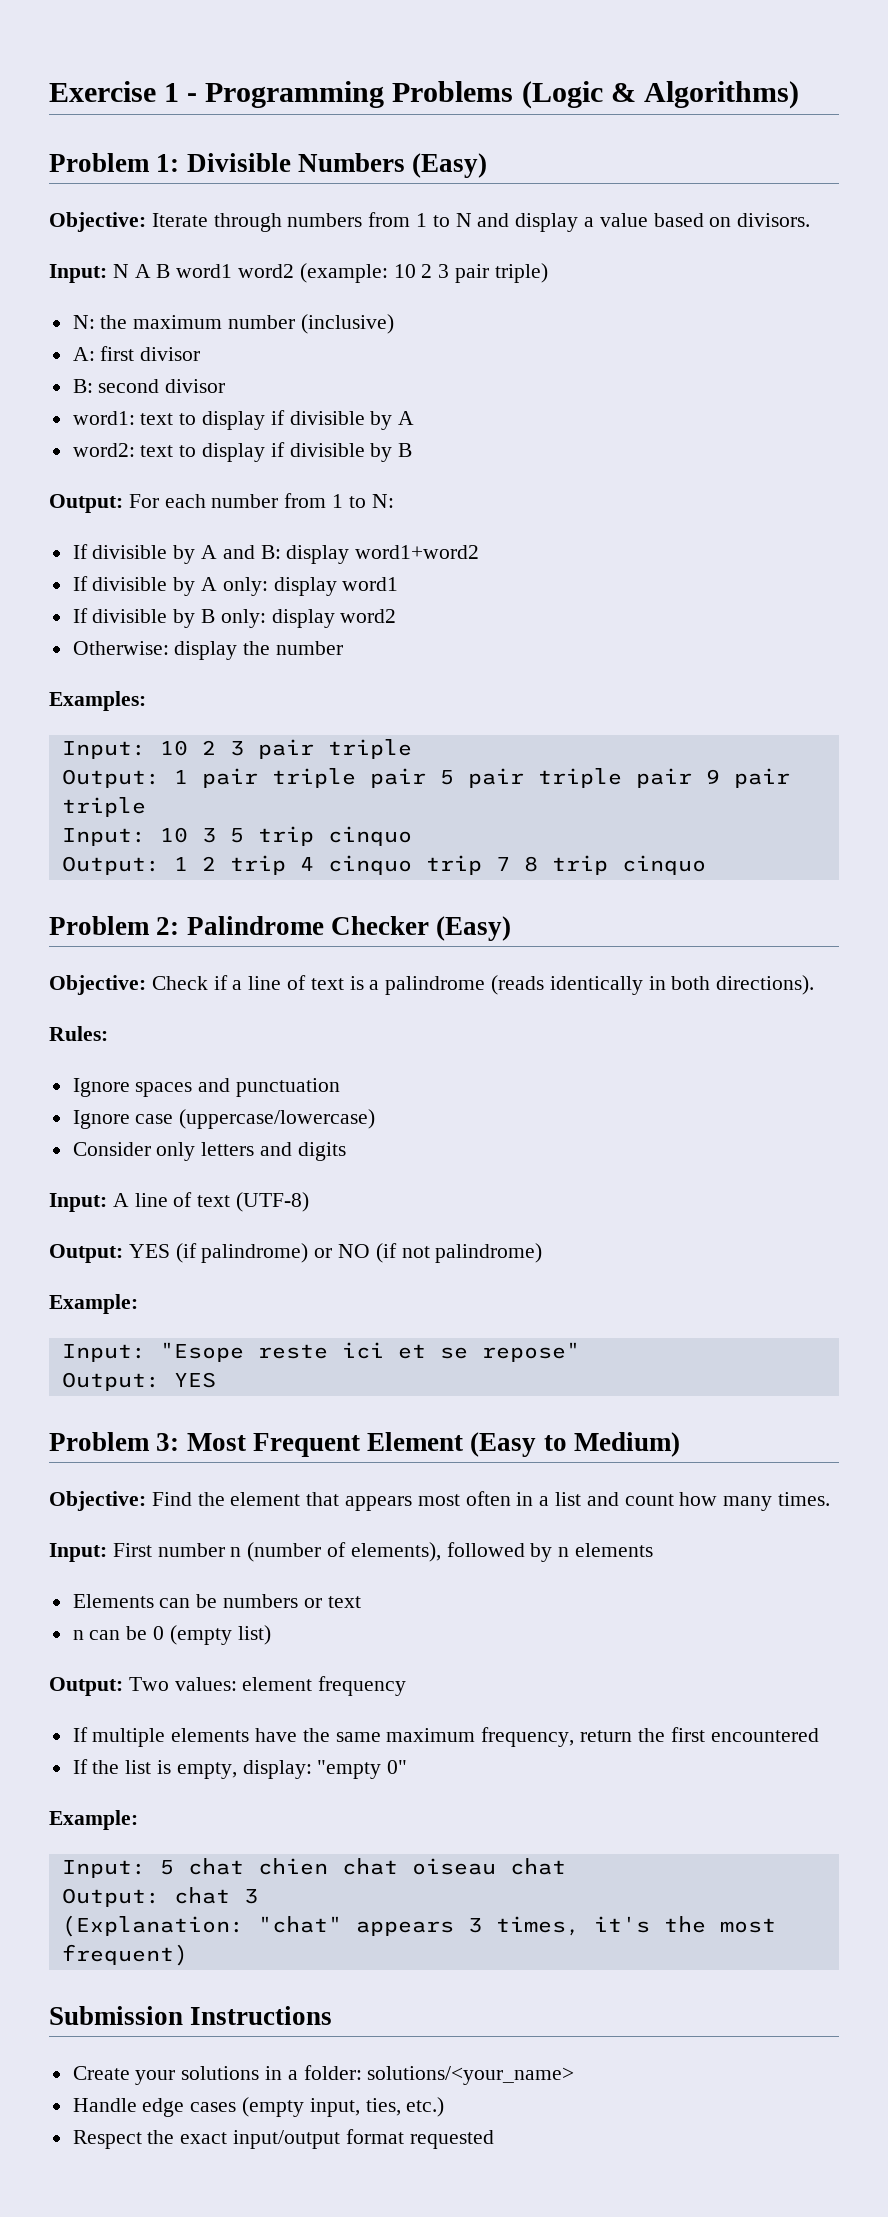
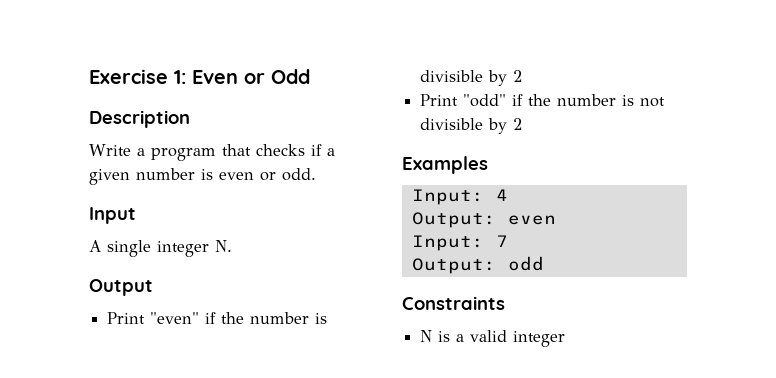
[164,81,799,109] [49,153,488,178] [49,212,811,232] [49,263,548,283] [72,314,394,334] [72,346,201,361] [72,379,226,393] [72,410,415,430] [72,442,413,462] [49,493,394,513] [72,544,480,564] [72,576,399,596] [72,608,397,628] [72,641,344,660] [49,691,146,711] [61,739,412,759] [61,768,790,788] [61,797,146,817] [61,826,412,846] [61,855,706,875] [49,916,512,941] [49,975,815,995] [49,1026,108,1041] [72,1078,341,1097] [72,1109,376,1129] [72,1142,346,1161] [49,1192,310,1212] [49,1243,543,1263] [49,1294,138,1314] [61,1342,580,1362] [61,1372,216,1391] [49,1432,681,1457] [49,1491,831,1511] [49,1542,654,1562] [72,1594,361,1608] [72,1625,271,1645] [49,1676,407,1696] [72,1727,819,1747] [72,1759,408,1779] [49,1810,138,1830] [61,1858,566,1878] [61,1887,258,1907] [61,1915,776,1937] [61,1944,188,1966] [49,2006,333,2025] [72,2065,575,2085] [72,2097,445,2117] [72,2129,494,2149] 1 - Programming Problems (Logic & Algorithms) // Problem 1: Divisible Numbers (Easy) // Objective: Iterate through numbers from 1 to N and display a value based on divisors. // Input: N A B word1 word2 (example: 10 2 3 pair triple) // N: the maximum number (inclusive) // A: first divisor // B: second divisor // word1: text to display if divisible by A // word2: text to display if divisible by B // Output: For each number from 1 to N: // If divisible by A and B: display word1+word2 // If divisible by A only: display word1 // If divisible by B only: display word2 // Otherwise: display the number // Examples: // Input: 10 2 3 pair triple // Output: 1 pair triple pair 5 pair triple pair 9 pair triple // Input: 10 3 5 trip cinquo // Output: 1 2 trip 4 cinquo trip 7 8 trip cinquo // Problem 2: Palindrome Checker (Easy) // Objective: Check if a line of text is a palindrome (reads identically in both directions). // Rules: // Ignore spaces and punctuation // Ignore case (uppercase/lowercase) // Consider only letters and digits // Input: A line of text (UTF-8) // Output: YES (if palindrome) or NO (if not palindrome) // Example: // Input: "Esope reste ici et se repose" // Output: YES // Problem 3: Most Frequent Element (Easy to Medium) // Objective: Find the element that appears most often in a list and count how many times. // Input: First number n (number of elements), followed by n elements // Elements can be numbers or text // n can be 0 (empty list) // Output: Two values: element frequency // If multiple elements have the same maximum frequency, return the first encountered // If the list is empty, display: "empty 0" // Example: // Input: 5 chat chien chat oiseau chat // Output: chat 3 // (Explanation: "chat" appears 3 times, it's the most frequent) // Submission Instructions // Create your solutions in a folder: solutions/<your_name> // Handle edge cases (empty input, ties, etc.) // Respect the exact input/output format requested -> [174,69,310,84] [89,110,190,128] [89,144,335,161] [89,168,316,185] [89,207,136,224] [89,240,232,257] [89,279,153,296] [107,312,328,324] [420,70,523,86] [420,94,666,107] [420,118,523,134] [402,156,488,174] [411,189,508,205] [411,212,556,228] [411,235,508,251] [411,256,544,274] [402,296,505,310] [420,330,566,347] 1: Even or Odd // Description // Write a program that checks if a given number is even or odd. // Input // A single integer N. // Output // Print "even" if the number is divisible by 2 // Print "odd" if the number is not divisible by 2 // Examples // Input: 4 // Output: even // Input: 7 // Output: odd // Constraints // N is a valid integer

